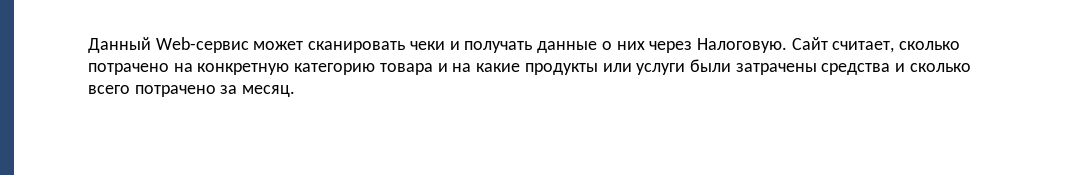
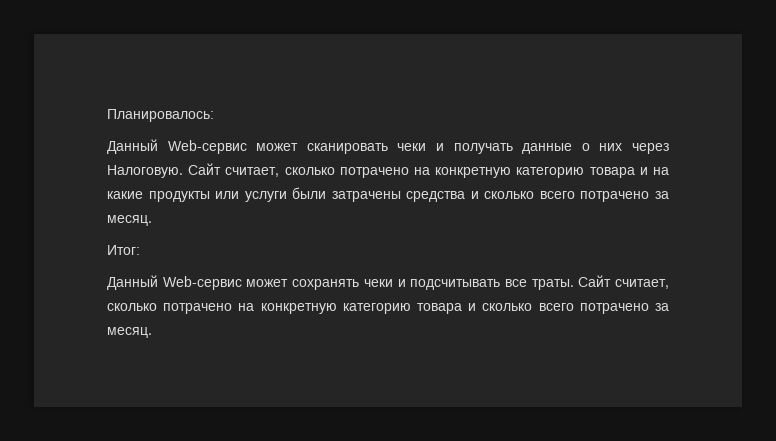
(88, 45) none -> [107,109,214,122] Планировалось: //
(296, 91) none -> [107,245,140,255] [107,275,669,290] [107,303,669,314] [107,327,152,338] // Итог: // Данный Web-сервис может сохранять чеки и подсчитывать все траты. Сайт считает, сколько потрачено на конкретную категорию товара и сколько всего потрачено за месяц.

